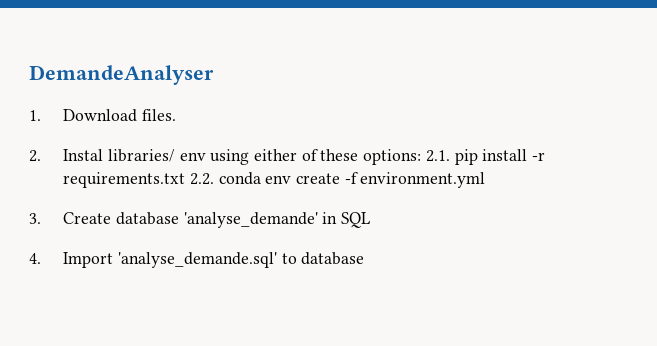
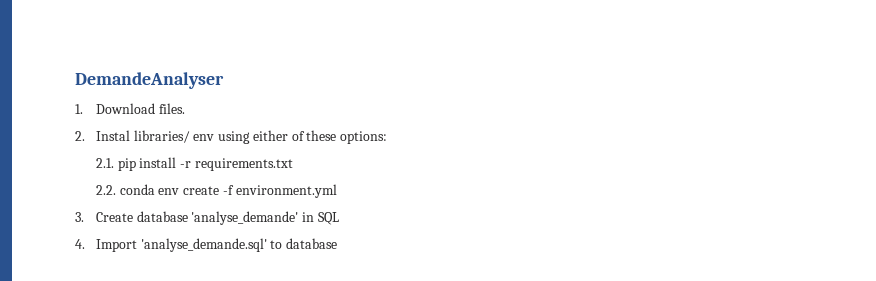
(422, 157) none -> (388, 137) //
(186, 180) none -> (293, 164) //

